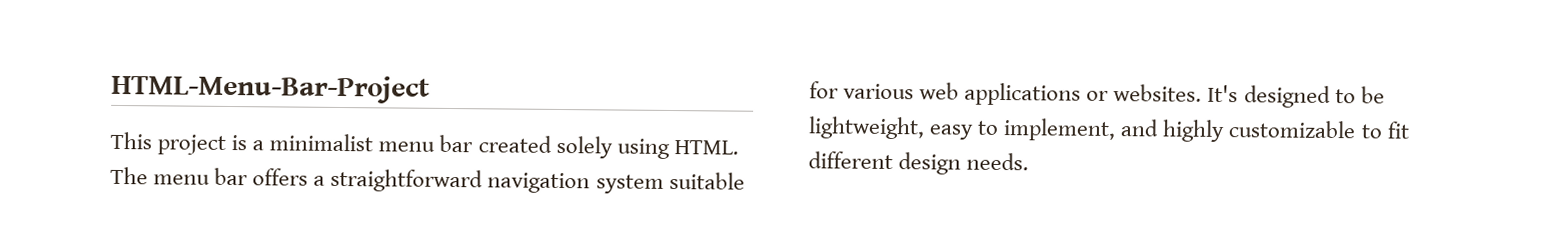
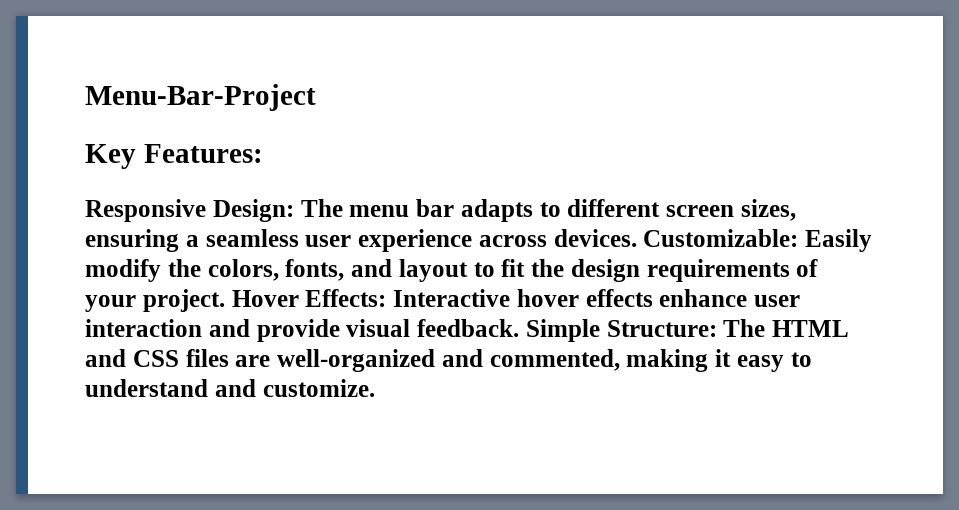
[111,73,430,104] [110,131,739,159] [110,166,745,194] [809,81,1385,108] [808,116,1410,143] [808,151,1030,175] HTML-Menu-Bar-Project // This project is a minimalist menu bar created solely using HTML. The menu bar offers a straightforward navigation system suitable for various web applications or websites. It's designed to be lightweight, easy to implement, and highly customizable to fit different design needs. -> [85,84,316,111] [85,144,263,169] [85,199,796,222] [85,229,872,252] [85,259,819,282] [85,289,800,312] [85,319,849,342] [85,349,812,372] [85,379,375,397] Menu-Bar-Project // Key Features: // Responsive Design: The menu bar adapts to different screen sizes, ensuring a seamless user experience across devices. Customizable: Easily modify the colors, fonts, and layout to fit the design requirements of your project. Hover Effects: Interactive hover effects enhance user interaction and provide visual feedback. Simple Structure: The HTML and CSS files are well-organized and commented, making it easy to understand and customize.

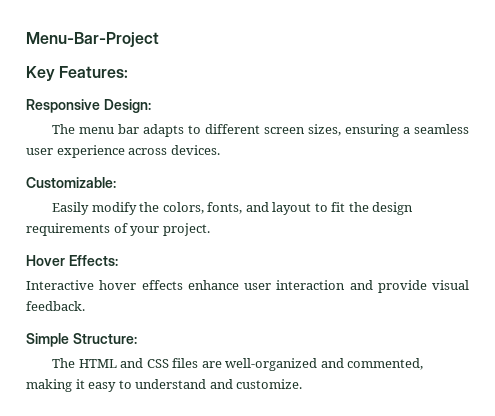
(294, 210) none -> (151, 106) //
(637, 238) none -> (220, 150) //
(799, 238) none -> (116, 182) //
(225, 300) none -> (210, 229) //
(387, 298) none -> (118, 260) //
(519, 328) none -> (85, 306) //
(717, 328) none -> (137, 338) //

